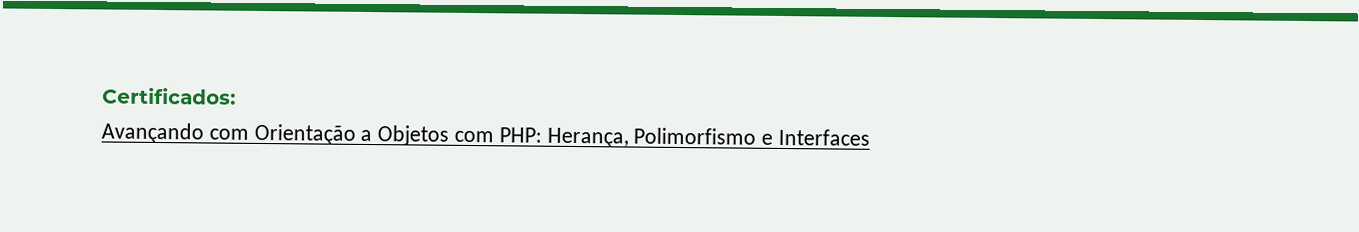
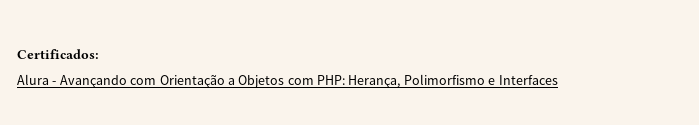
(236, 96) none -> [17,74,57,85] Alura -

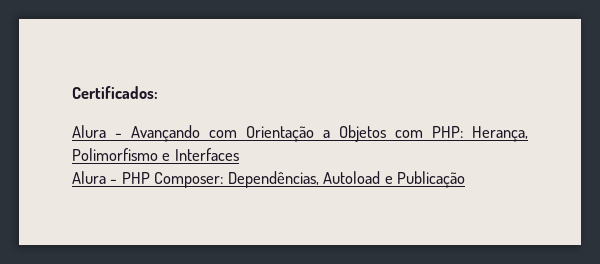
(558, 80) none -> [72,171,466,188] // Alura - PHP Composer: Dependências, Autoload e Publicação

